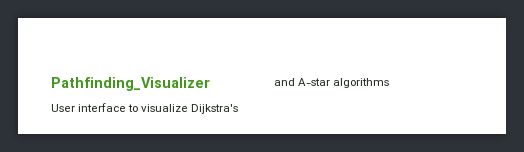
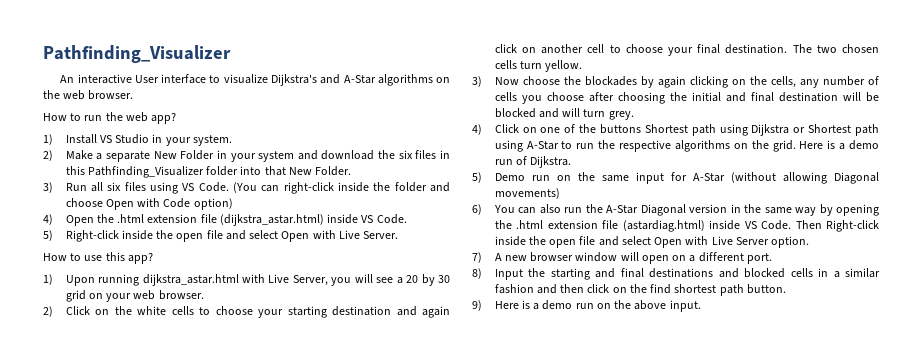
(210, 84) none -> [60,74,132,84] An interactive
[298,78,390,88] A-star algorithms -> [343,74,450,86] [43,90,134,100] [43,112,177,124] [43,134,232,146] [43,150,451,162] [65,166,352,178] [43,182,450,194] [65,198,233,210] [43,214,407,226] [43,230,399,242] [43,252,153,264] [43,274,451,286] [65,290,204,302] [43,306,450,318] [494,44,880,56] [494,60,583,72] [472,76,879,88] [494,92,879,104] [494,108,634,120] [472,124,879,136] [494,140,880,152] [494,156,572,168] [472,172,879,184] [494,188,560,199] [472,204,879,216] [494,220,879,232] [494,236,810,248] [472,252,772,264] [472,268,880,280] [494,284,786,296] [472,300,701,312] A-Star algorithms on the web browser. // How to run the web app? // 1) Install VS Studio in your system. // 2) Make a separate New Folder in your system and download the six files in this Pathfinding_Visualizer folder into that New Folder. // 3) Run all six files using VS Code. (You can right-click inside the folder and choose Open with Code option) // 4) Open the .html extension file (dijkstra_astar.html) inside VS Code. // 5) Right-click inside the open file and select Open with Live Server. // How to use this app? // 1) Upon running dijkstra_astar.html with Live Server, you will see a 20 by 30 grid on your web browser. // 2) Click on the white cells to choose your starting destination and again click on another cell to choose your final destination. The two chosen cells turn yellow. // 3) Now choose the blockades by again clicking on the cells, any number of cells you choose after choosing the initial and final destination will be blocked and will turn grey. // 4) Click on one of the buttons Shortest path using Dijkstra or Shortest path using A-Star to run the respective algorithms on the grid. Here is a demo run of Dijkstra. // 5) Demo run on the same input for A-Star (without allowing Diagonal movements) // 6) You can also run the A-Star Diagonal version in the same way by opening the .html extension file (astardiag.html) inside VS Code. Then Right-click inside the open file and select Open with Live Server option. // 7) A new browser window will open on a different port. // 8) Input the starting and final destinations and blocked cells in a similar fashion and then click on the find shortest path button. // 9) Here is a demo run on the above input.

